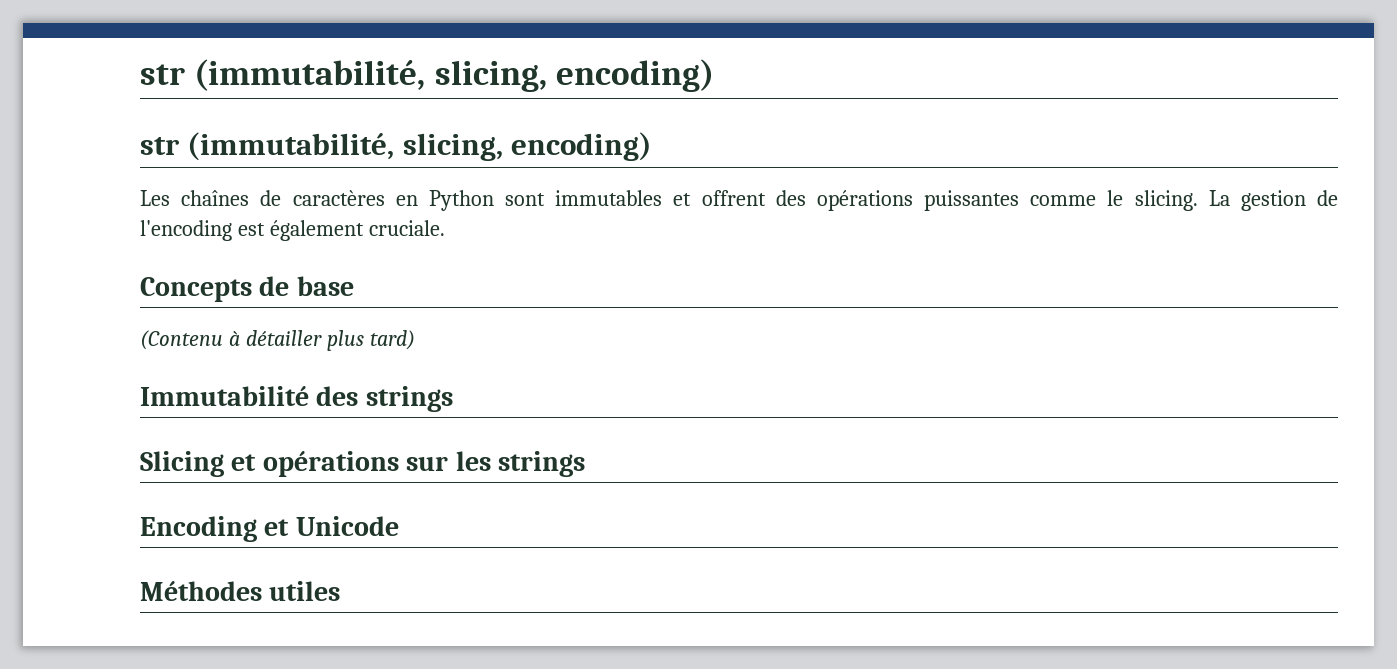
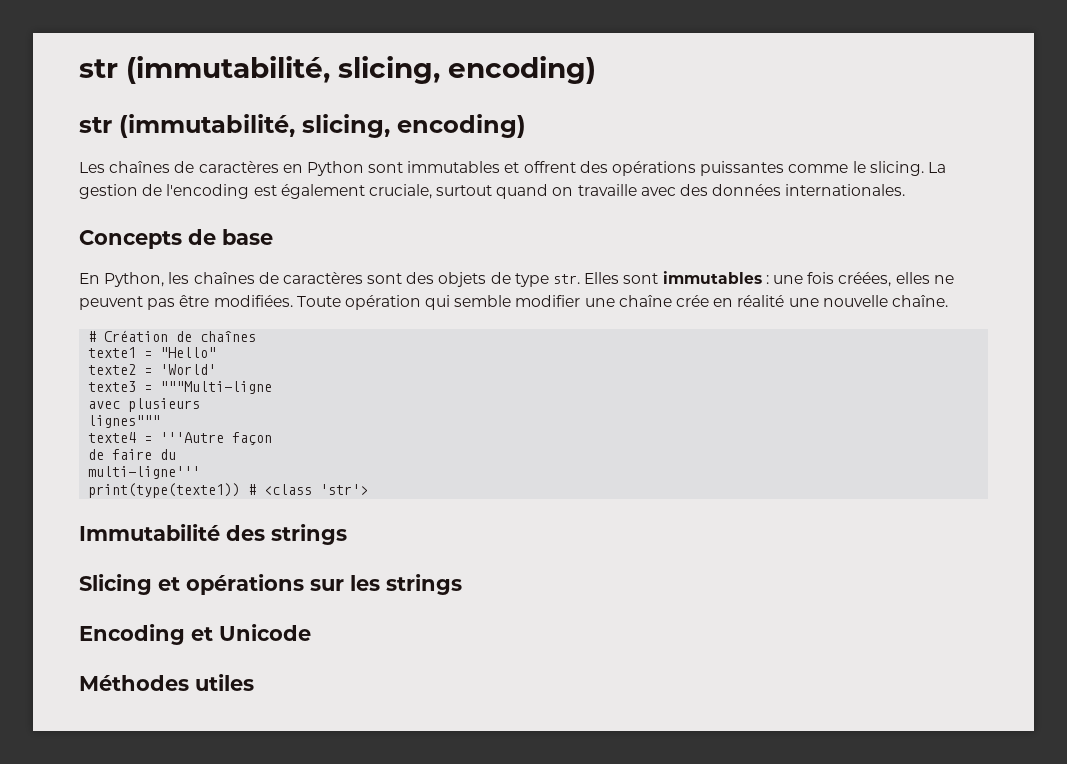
[368,220,445,236] [140,276,354,302] [140,330,415,351] cruciale. // Concepts de base // (Contenu à détailler plus tard) -> [368,184,906,199] [79,229,273,249] [79,271,954,287] [79,295,948,310] [88,330,257,342] [88,347,217,358] [88,364,217,375] [88,381,273,394] [88,398,201,412] [88,415,161,428] [88,432,273,445] [88,449,177,460] [88,466,201,479] [88,483,369,498] cruciale, surtout quand on travaille avec des données internationales. // Concepts de base // En Python, les chaînes de caractères sont des objets de type str. Elles sont immutables : une fois créées, elles ne peuvent pas être modifiées. Toute opération qui semble modifier une chaîne crée en réalité une nouvelle chaîne. // # Création de chaînes // texte1 = "Hello" // texte2 = 'World' // texte3 = """Multi-ligne // avec plusieurs // lignes""" // texte4 = '''Autre façon // de faire du // multi-ligne''' // print(type(texte1)) # <class 'str'>

